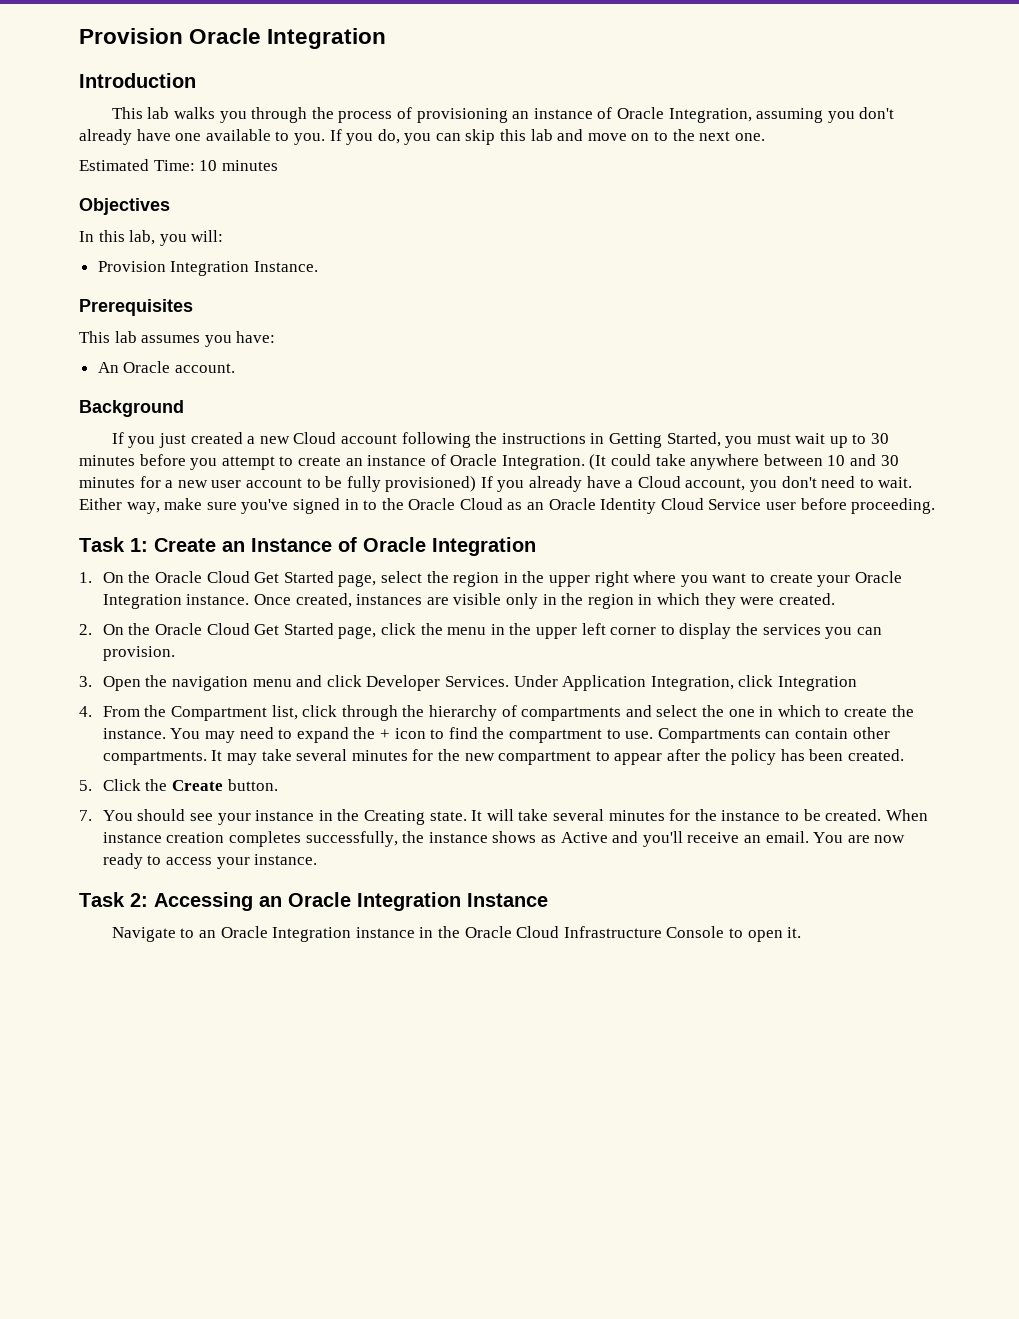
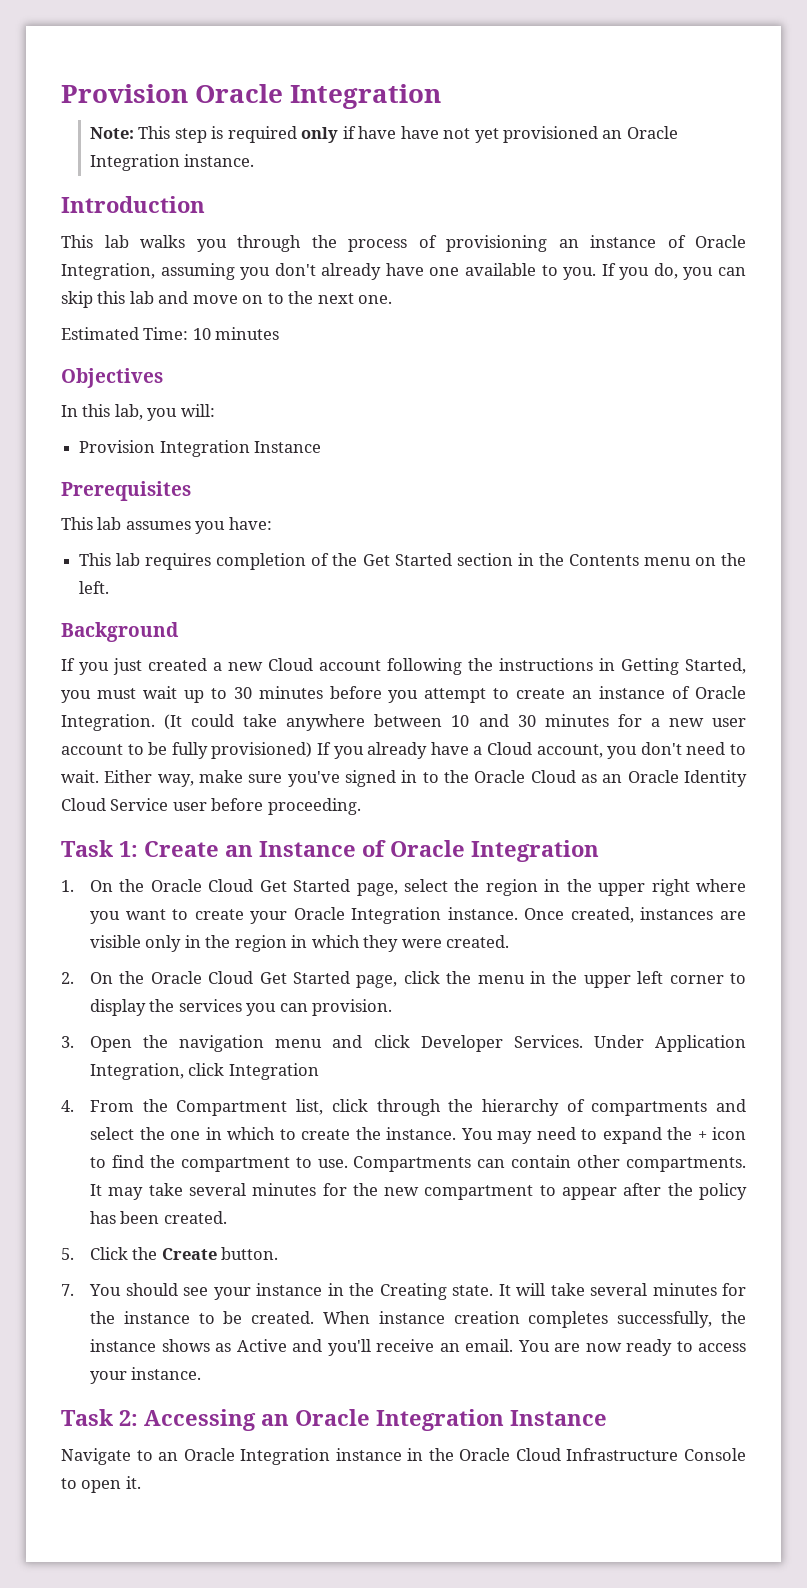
(387, 38) none -> [89,126,678,143] [89,154,255,171] // Note: This step is required only if have have not yet provisioned an Oracle Integration instance.
[253,261,318,272] Instance. -> [254,441,322,453] Instance
[97,361,235,373] An Oracle account. -> [79,553,747,570] [79,581,110,594] This lab requires completion of the Get Started section in the Contents menu on the left.

